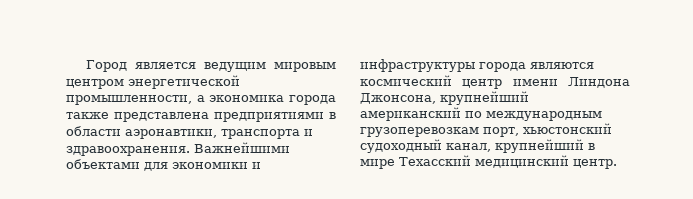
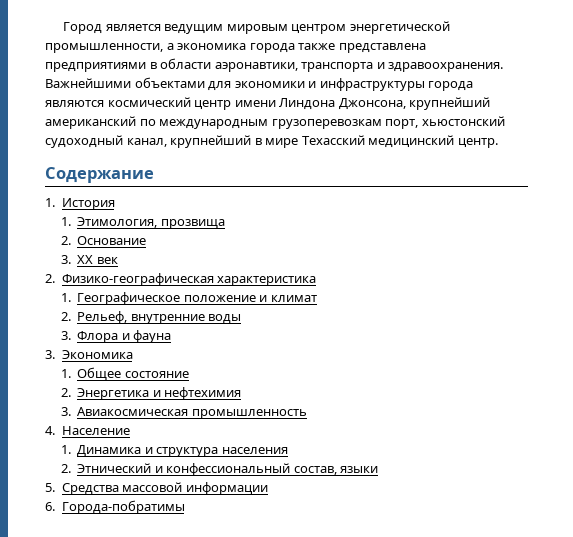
(617, 164) none -> [45,167,154,183] [45,198,115,210] [60,217,225,229] [60,236,147,245] [60,255,118,264] [45,273,317,286] [60,292,317,305] [60,311,242,324] [60,330,172,343] [45,350,133,359] [60,367,189,381] [60,387,242,400] [60,407,307,419] [45,426,130,435] [60,445,288,457] [60,463,379,476] [45,482,268,495] [45,500,185,514] // Содержание // 1. История // 1. Этимология, прозвища // 2. Основание // 3. XX век // 2. Физико-географическая характеристика // 1. Географическое положение и климат // 2. Рельеф, внутренние воды // 3. Флора и фауна // 3. Экономика // 1. Общее состояние // 2. Энергетика и нефтехимия // 3. Авиакосмическая промышленность // 4. Население // 1. Динамика и структура населения // 2. Этнический и конфессиональный состав, языки // 5. Средства массовой информации // 6. Города-побратимы

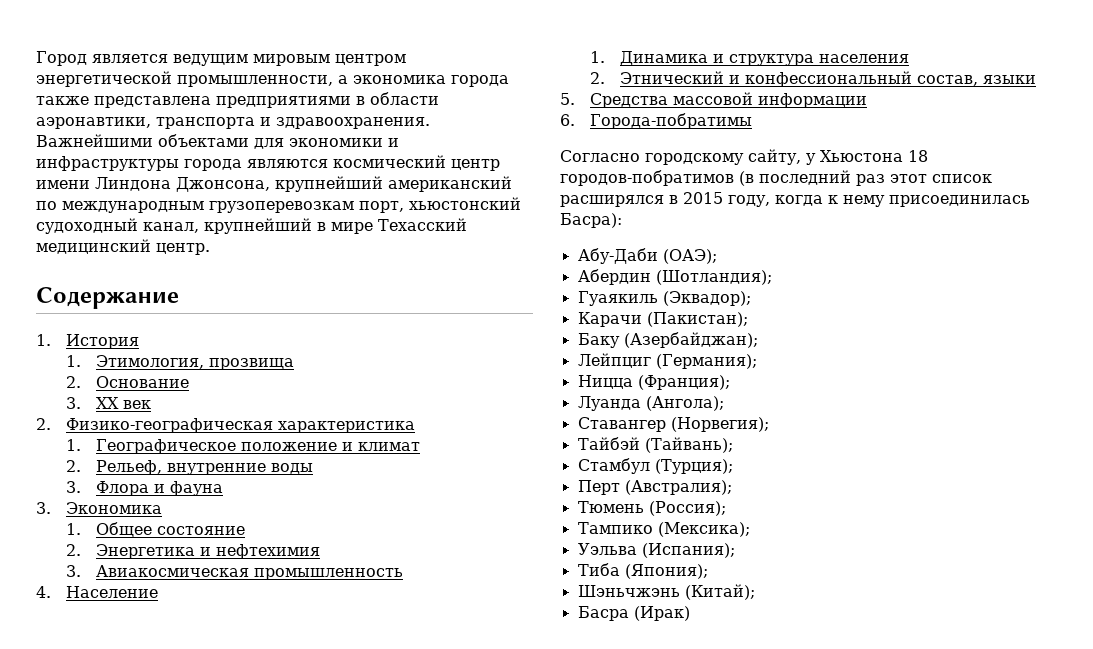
(185, 507) none -> [560,149,928,165] [560,170,992,186] [560,192,1030,207] [560,213,622,228] [577,248,717,264] [577,269,772,285] [577,291,751,306] [577,312,748,327] [577,332,758,348] [577,353,757,369] [577,375,730,390] [577,396,724,411] [577,417,769,432] [577,437,733,453] [577,458,733,474] [577,480,732,495] [577,501,726,516] [577,522,750,537] [577,543,735,558] [577,563,708,579] [577,584,755,600] [577,606,690,621] // Согласно городскому сайту, у Хьюстона 18 городов-побратимов (в последний раз этот список расширялся в 2015 году, когда к нему присоединилась Басра): // Абу-Даби (ОАЭ); // Абердин (Шотландия); // Гуаякиль (Эквадор); // Карачи (Пакистан); // Баку (Азербайджан); // Лейпциг (Германия); // Ницца (Франция); // Луанда (Ангола); // Ставангер (Норвегия); // Тайбэй (Тайвань); // Стамбул (Турция); // Перт (Австралия); // Тюмень (Россия); // Тампико (Мексика); // Уэльва (Испания); // Тиба (Япония); // Шэньчжэнь (Китай); // Басра (Ирак)

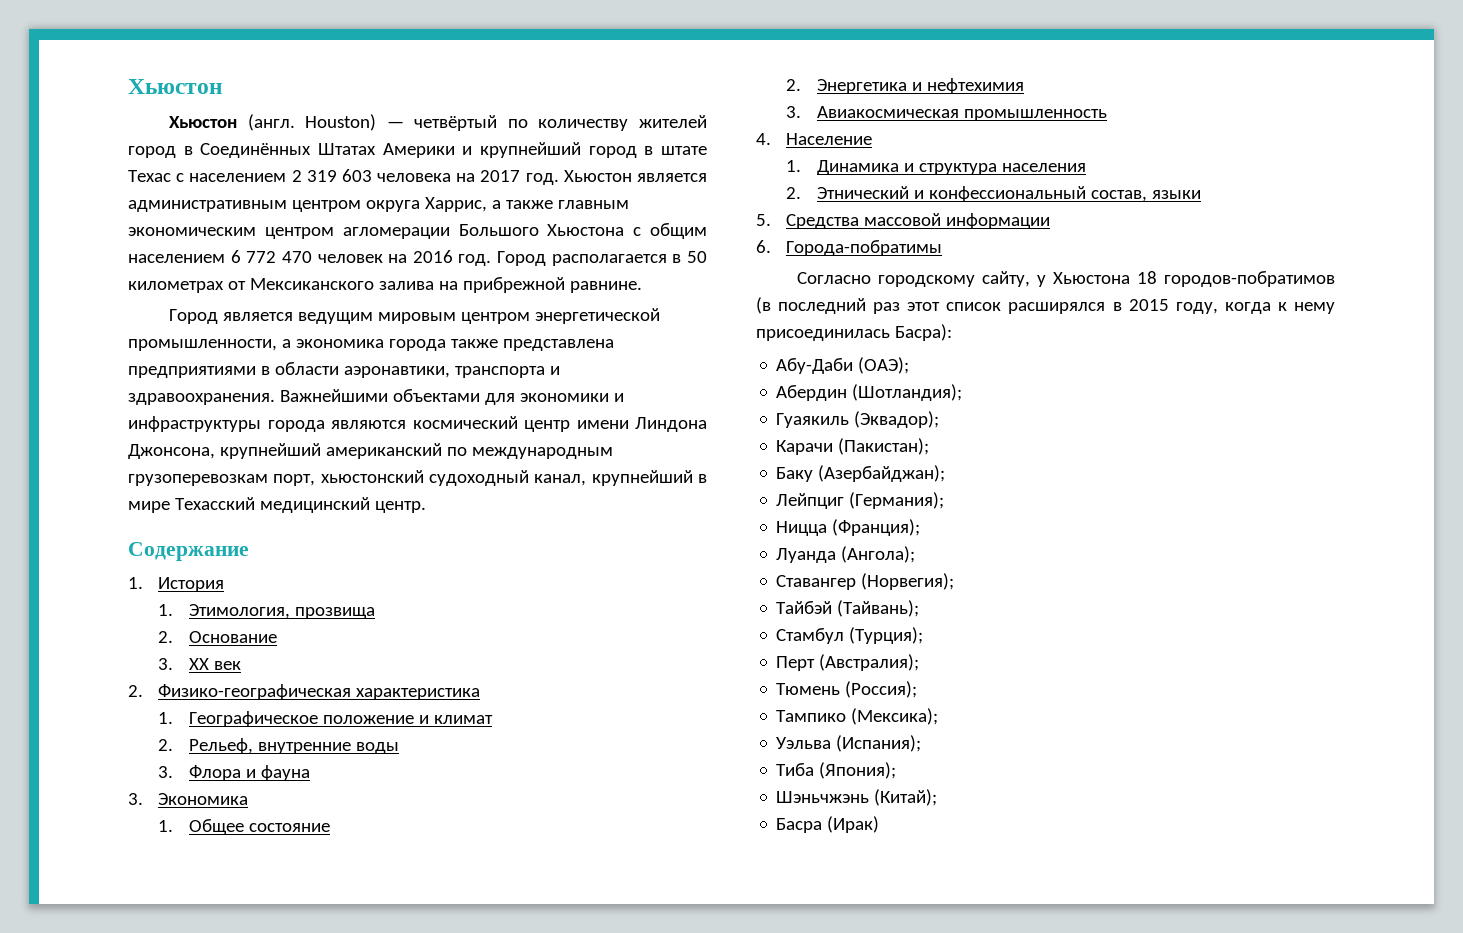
(36, 58) none -> [128,79,223,94] [169,114,707,131] [128,142,707,158] [128,169,707,185] [128,197,629,212] [128,223,707,239] [128,250,707,266] [128,277,642,293] Хьюстон // Хьюстон (англ. Houston) — четвёртый по количеству жителей город в Соединённых Штатах Америки и крупнейший город в штате Техас с населением 2 319 603 человека на 2017 год. Хьюстон является административным центром округа Харрис, а также главным экономическим центром агломерации Большого Хьюстона с общим населением 6 772 470 человек на 2016 год. Город располагается в 50 километрах от Мексиканского залива на прибрежной равнине. //

